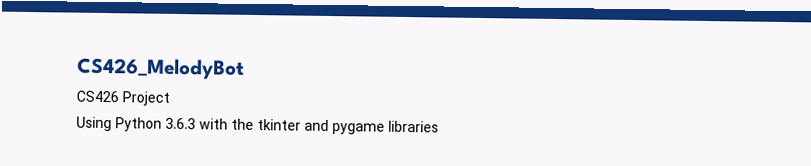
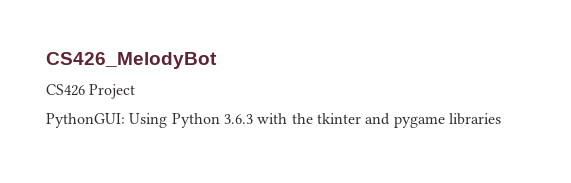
(170, 98) none -> [46,113,125,128] PythonGUI:

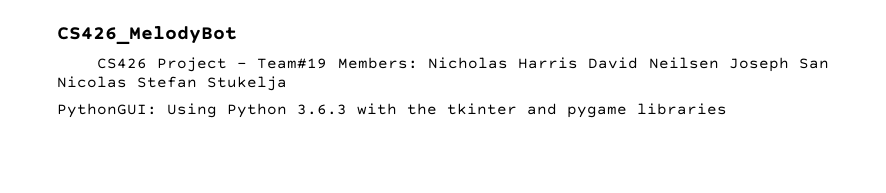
(136, 91) none -> [237,57,829,72] [57,76,287,91] - Team#19 Members: Nicholas Harris David Neilsen Joseph San Nicolas Stefan Stukelja

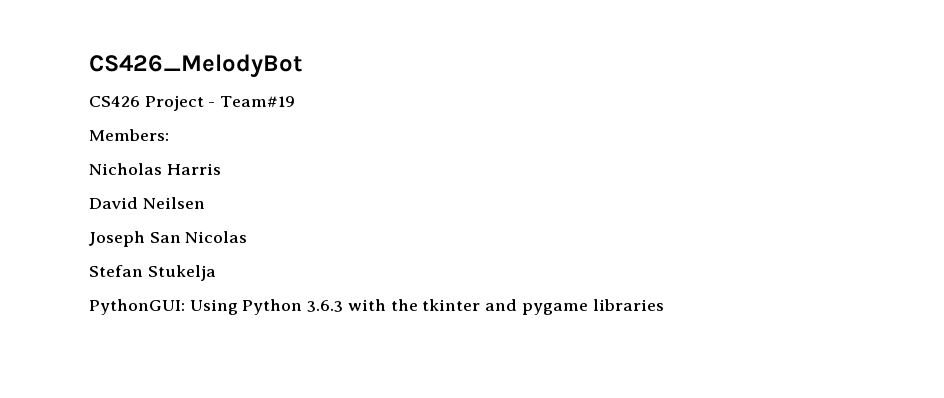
(328, 63) none -> (296, 101) //
(418, 63) none -> (169, 135) //
(579, 63) none -> (221, 169) //
(719, 63) none -> (205, 203) //
(127, 82) none -> (248, 237) //

